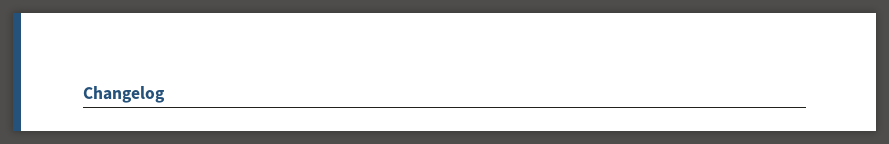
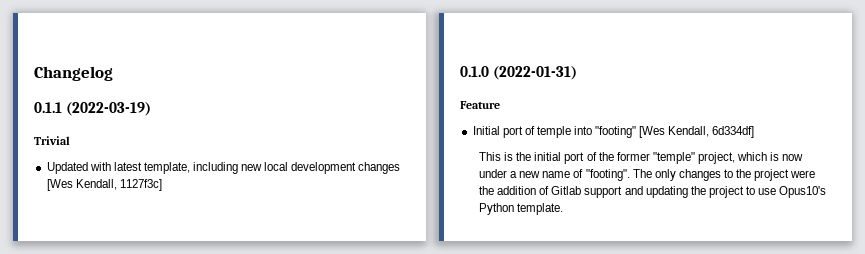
(165, 94) none -> [34,102,151,116] [34,136,70,145] [46,162,401,174] [46,179,162,191] [460,66,577,80] [460,101,500,109] [472,126,755,138] [479,152,804,164] [479,169,816,181] [479,186,827,198] [479,203,564,215] // 0.1.1 (2022-03-19) // Trivial // Updated with latest template, including new local development changes [Wes Kendall, 1127f3c] // 0.1.0 (2022-01-31) // Feature // Initial port of temple into "footing" [Wes Kendall, 6d334df] // This is the initial port of the former "temple" project, which is now under a new name of "footing". The only changes to the project were the addition of Gitlab support and updating the project to use Opus10's Python template.

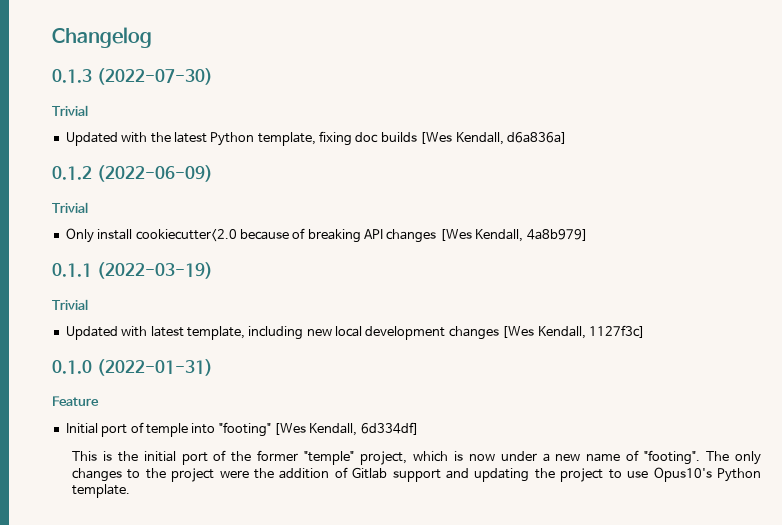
(113, 73) none -> [52,68,213,85] [52,105,88,116] [65,131,567,146] [52,165,213,182] [52,202,88,213] [65,228,588,243] // 0.1.3 (2022-07-30) // Trivial // Updated with the latest Python template, fixing doc builds [Wes Kendall, d6a836a] // 0.1.2 (2022-06-09) // Trivial // Only install cookiecutter<2.0 because of breaking API changes [Wes Kendall, 4a8b979]

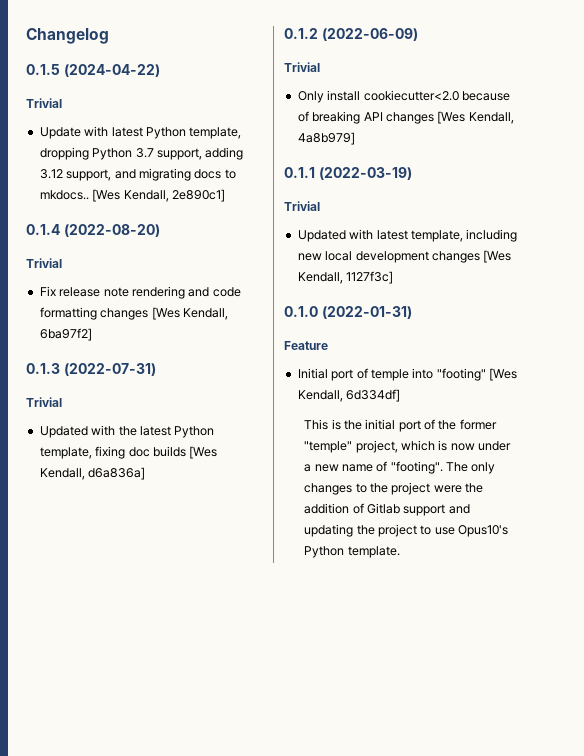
(152, 37) none -> [26,64,160,77] [26,98,62,108] [39,126,242,139] [39,147,244,160] [39,168,236,181] [39,189,225,202] [26,224,160,237] [26,258,62,268] [39,286,241,299] [39,307,228,320] [39,328,92,341] // 0.1.5 (2024-04-22) // Trivial // Update with latest Python template, dropping Python 3.7 support, adding 3.12 support, and migrating docs to mkdocs.. [Wes Kendall, 2e890c1] // 0.1.4 (2022-08-20) // Trivial // Fix release note rendering and code formatting changes [Wes Kendall, 6ba97f2]
[96,68,213,85] (2022-07-30) -> [63,363,156,376] (2022-07-31)

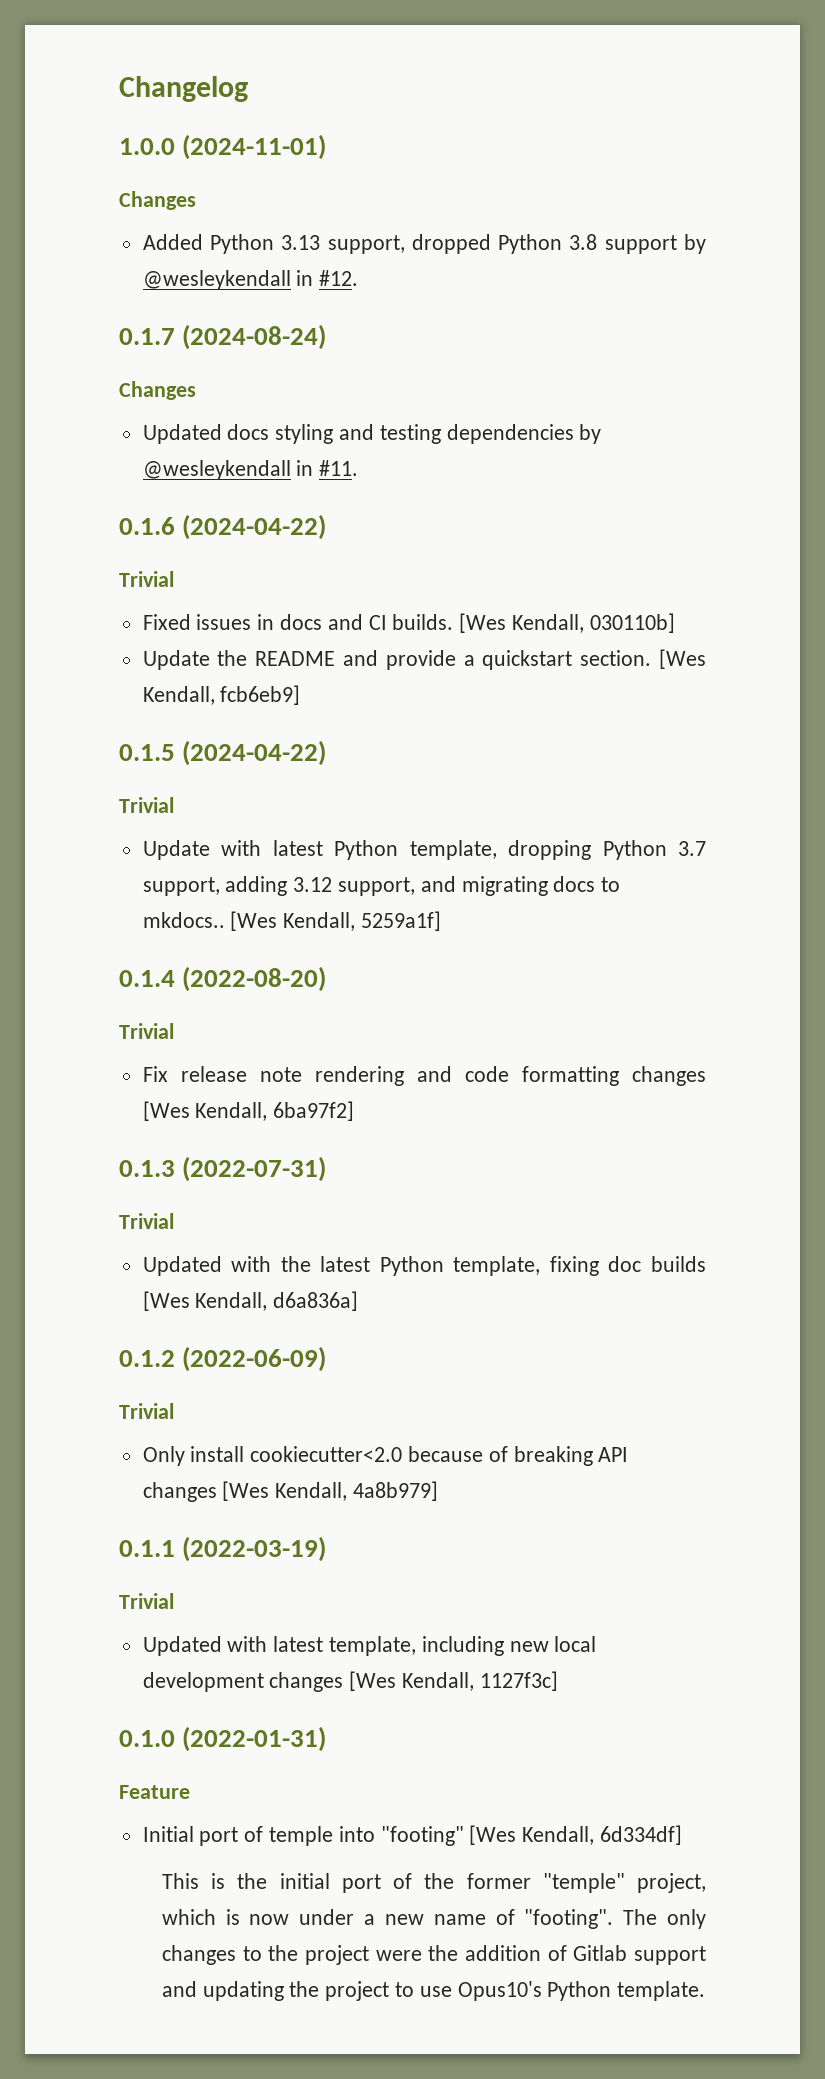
(109, 36) none -> [119,134,327,160] [119,191,196,210] [142,234,706,254] [142,270,359,290] [119,324,327,350] [119,381,196,400] [142,424,602,444] [142,460,359,480] [119,514,327,540] [119,571,174,587] [142,613,675,633] [142,649,706,670] [142,685,301,705] // 1.0.0 (2024-11-01) // Changes // Added Python 3.13 support, dropped Python 3.8 support by @wesleykendall in #12. // 0.1.7 (2024-08-24) // Changes // Updated docs styling and testing dependencies by @wesleykendall in #11. // 0.1.6 (2024-04-22) // Trivial // Fixed issues in docs and CI builds. [Wes Kendall, 030110b] // Update the README and provide a quickstart section. [Wes Kendall, fcb6eb9]
[171,189,225,202] 2e890c1] -> [361,911,442,931] 5259a1f]

